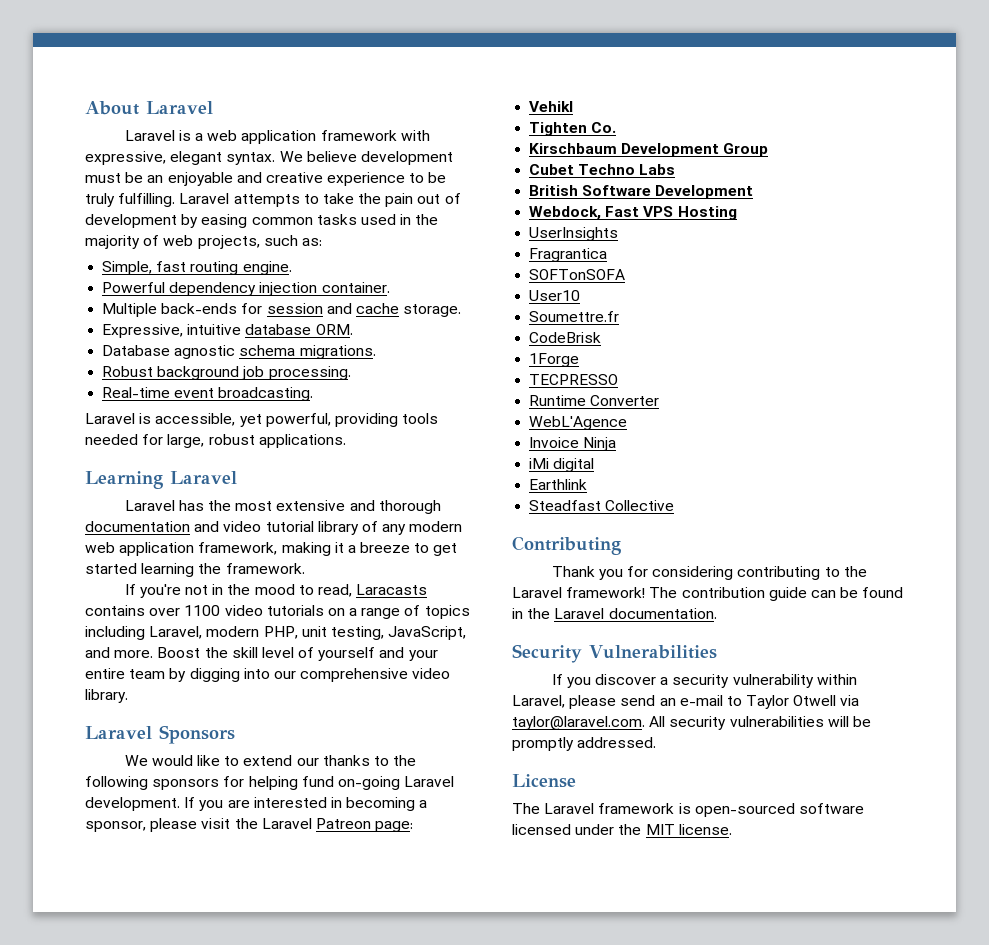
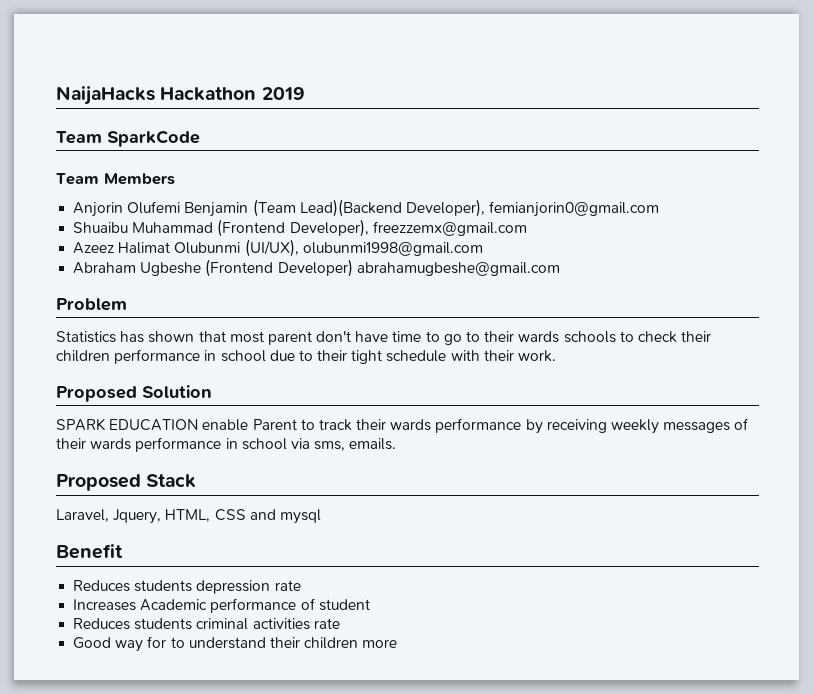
[85,101,213,115] [124,130,430,144] [85,151,453,165] [85,172,447,186] [85,193,461,207] [85,214,439,228] [85,235,322,249] [102,261,292,275] [102,282,390,296] [102,303,462,317] [102,324,353,338] [102,345,376,359] [102,366,351,380] [102,387,314,401] [85,413,439,427] [85,434,346,448] [85,471,237,489] [124,500,441,514] [85,521,463,535] [85,542,458,556] [85,563,305,577] [124,584,428,598] [85,605,470,619] [85,626,467,640] [85,647,438,661] [85,668,451,682] [85,689,128,703] [85,725,235,744] [124,755,417,766] [85,776,455,790] [85,797,428,811] [85,818,414,832] [529,101,574,112] [529,122,617,136] [529,143,769,157] [529,164,676,175] [529,185,754,199] [529,206,737,220] [529,227,619,241] [529,248,608,262] [529,269,626,280] [529,290,581,301] [529,311,620,322] [529,332,602,343] [529,353,580,367] [529,374,619,385] [529,395,660,406] [529,416,628,430] [529,437,617,451] [529,458,595,472] [529,479,588,490] [529,500,675,511] [512,536,621,555] [551,566,867,580] [512,587,904,601] [512,608,717,619] [512,644,717,663] [551,674,857,688] [512,695,860,709] [512,716,871,730] [512,737,657,751] [512,774,576,788] [512,803,864,817] [512,824,732,835] About Laravel // Laravel is a web application framework with expressive, elegant syntax. We believe development must be an enjoyable and creative experience to be truly fulfilling. Laravel attempts to take the pain out of development by easing common tasks used in the majority of web projects, such as: // Simple, fast routing engine. // Powerful dependency injection container. // Multiple back-ends for session and cache storage. // Expressive, intuitive database ORM. // Database agnostic schema migrations. // Robust background job processing. // Real-time event broadcasting. // Laravel is accessible, yet powerful, providing tools needed for large, robust applications. // Learning Laravel // Laravel has the most extensive and thorough documentation and video tutorial library of any modern web application framework, making it a breeze to get started learning the framework. // If you're not in the mood to read, Laracasts contains over 1100 video tutorials on a range of topics including Laravel, modern PHP, unit testing, JavaScript, and more. Boost the skill level of yourself and your entire team by digging into our comprehensive video library. // Laravel Sponsors // We would like to extend our thanks to the following sponsors for helping fund on-going Laravel development. If you are interested in becoming a sponsor, please visit the Laravel Patreon page: // Vehikl // Tighten Co. // Kirschbaum Development Group // Cubet Techno Labs // British Software Development // Webdock, Fast VPS Hosting // UserInsights // Fragrantica // SOFTonSOFA // User10 // Soumettre.fr // CodeBrisk // 1Forge // TECPRESSO // Runtime Converter // WebL'Agence // Invoice Ninja // iMi digital // Earthlink // Steadfast Collective // Contributing // Thank you for considering contributing to the Laravel framework! The contribution guide can be found in the Laravel documentation. // Security Vulnerabilities // If you discover a security vulnerability within Laravel, please send an e-mail to Taylor Otwell via taylor@laravel.com. All security vulnerabilities will be promptly addressed. // License // The Laravel framework is open-sourced software licensed under the MIT license. -> [56,86,305,105] [56,130,200,147] [56,173,175,185] [73,199,660,217] [73,219,527,237] [73,239,483,257] [73,259,560,277] [56,298,127,311] [56,331,712,345] [56,349,557,364] [56,385,212,402] [56,418,749,434] [56,437,397,452] [56,474,197,491] [56,509,321,524] [56,544,123,559] [73,580,301,594] [73,598,370,613] [73,618,340,630] [73,636,398,652] NaijaHacks Hackathon 2019 // Team SparkCode // Team Members // Anjorin Olufemi Benjamin (Team Lead)(Backend Developer), femianjorin0@gmail.com // Shuaibu Muhammad (Frontend Developer), freezzemx@gmail.com // Azeez Halimat Olubunmi (UI/UX), olubunmi1998@gmail.com // Abraham Ugbeshe (Frontend Developer) abrahamugbeshe@gmail.com // Problem // Statistics has shown that most parent don't have time to go to their wards schools to check their children performance in school due to their tight schedule with their work. // Proposed Solution // SPARK EDUCATION enable Parent to track their wards performance by receiving weekly messages of their wards performance in school via sms, emails. // Proposed Stack // Laravel, Jquery, HTML, CSS and mysql // Benefit // Reduces students depression rate // Increases Academic performance of student // Reduces students criminal activities rate // Good way for to understand their children more

